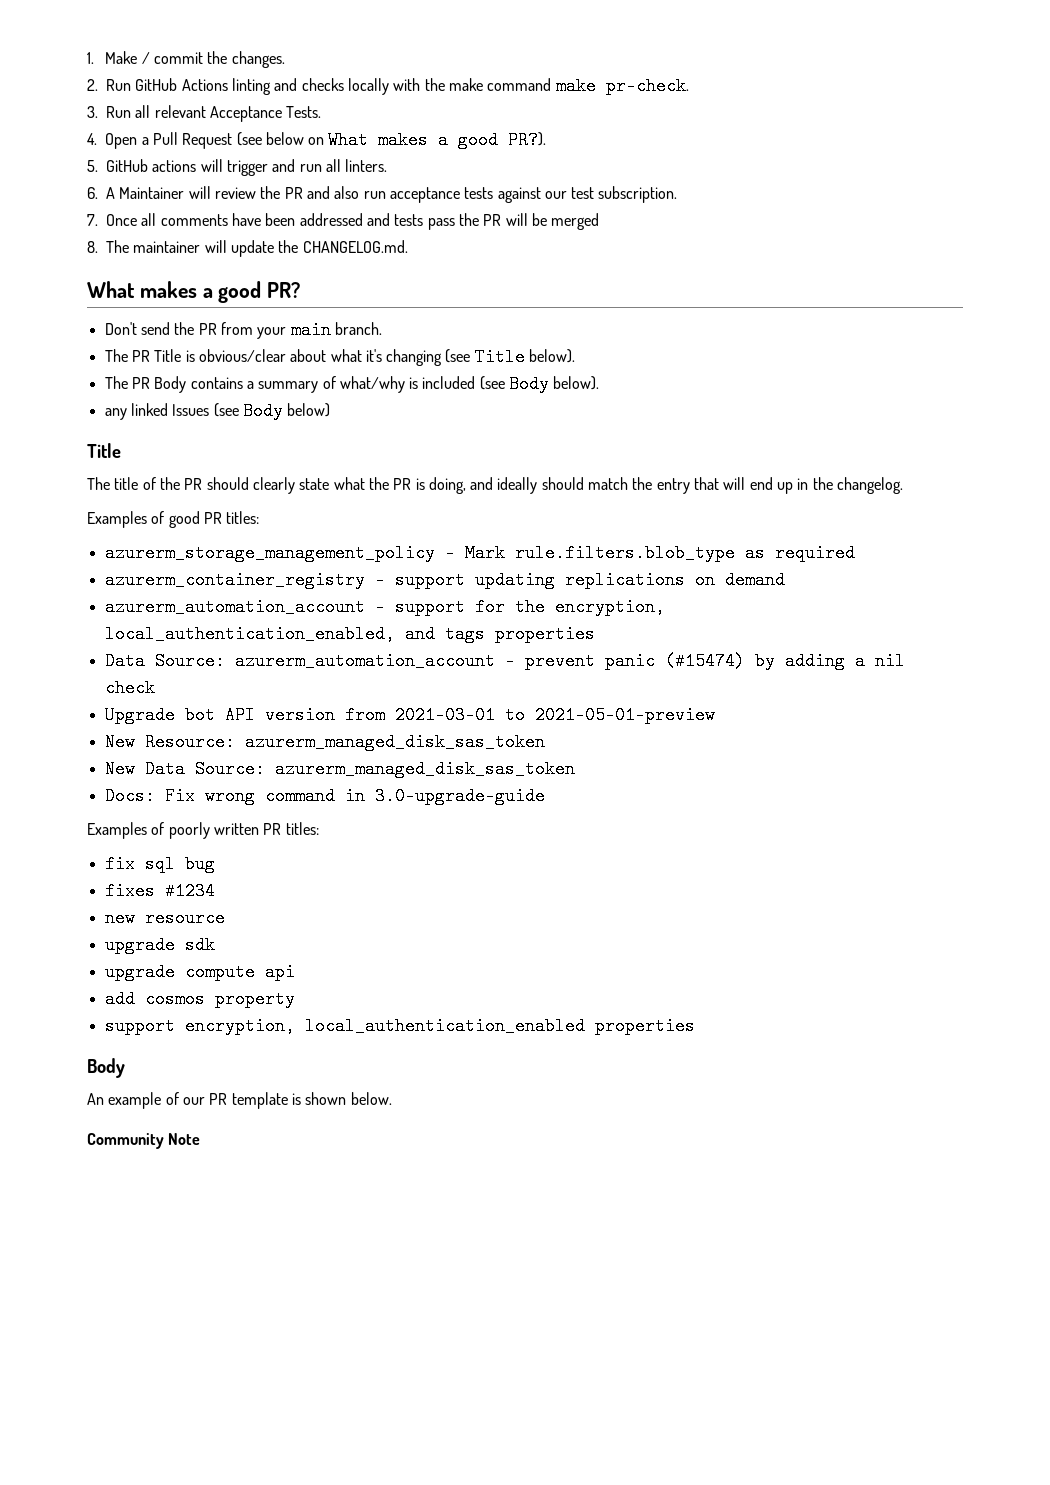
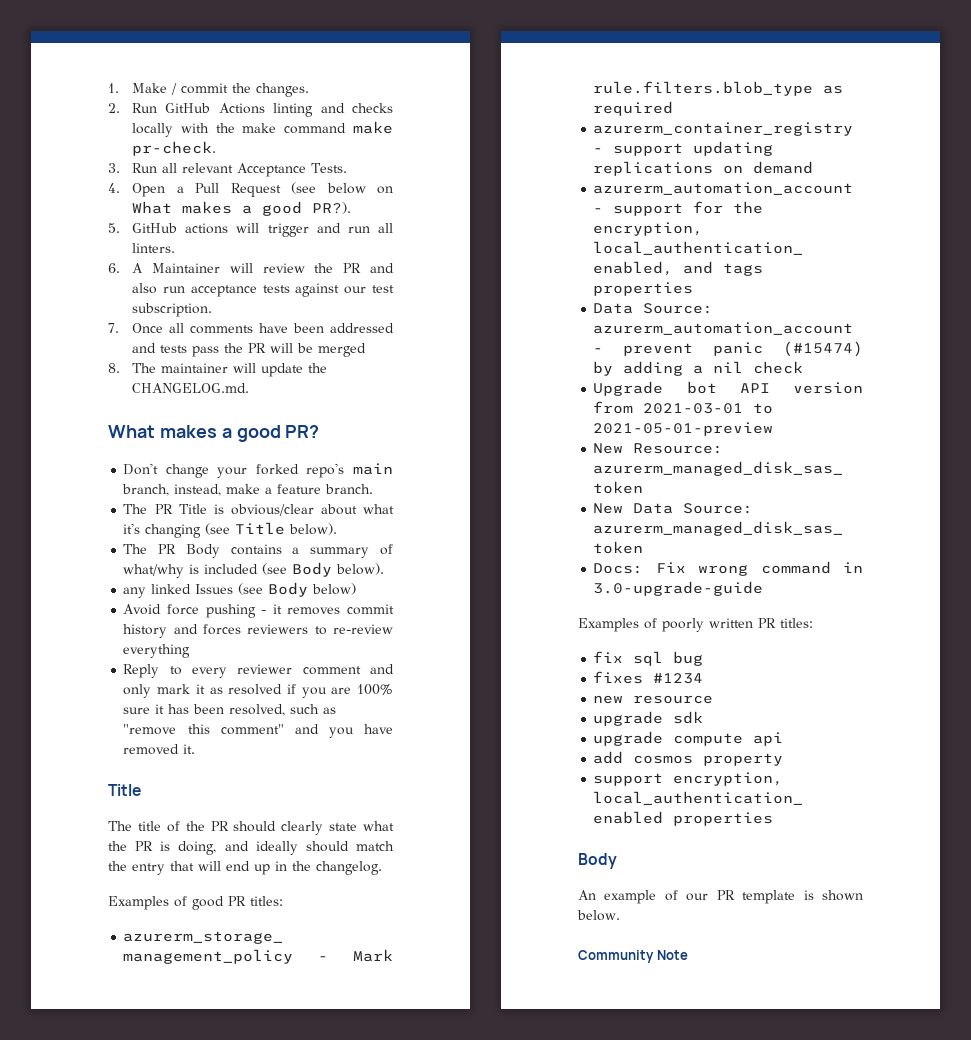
[140,321,331,339] send the PR from your main -> [165,463,394,478] [122,484,322,496] change your forked repo's main branch, instead, make a feature
(331, 410) none -> [123,604,395,618] [123,624,393,638] [123,644,191,658] [123,664,394,678] [123,684,393,698] [123,704,337,716] [123,724,393,738] [123,744,196,755] // Avoid force pushing - it removes commit history and forces reviewers to re-review everything // Reply to every reviewer comment and only mark it as resolved if you are 100% sure it has been resolved, such as "remove this comment" and you have removed it.

